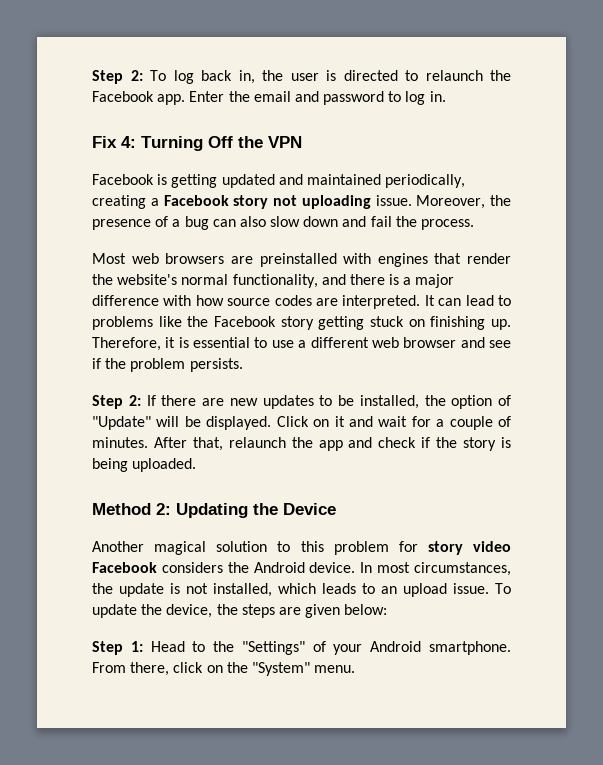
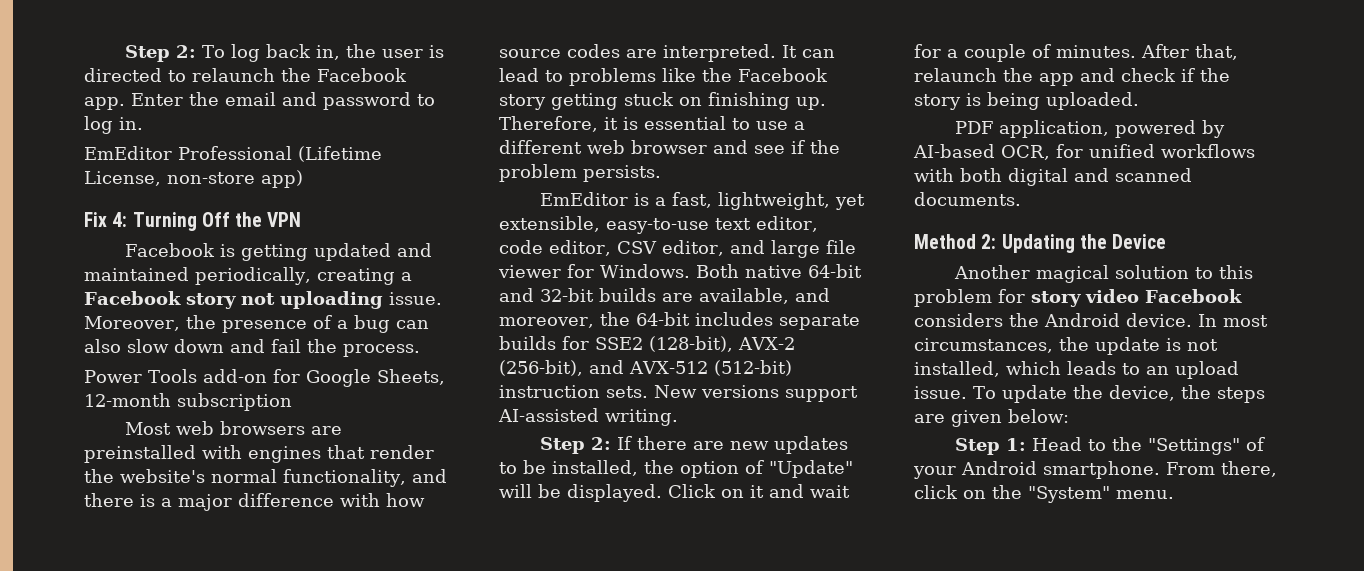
(446, 96) none -> [84,146,382,162] [84,170,303,188] // EmEditor Professional (Lifetime License, non-store app)
(475, 224) none -> [84,369,445,387] [84,393,292,411] // Power Tools add-on for Google Sheets, 12-month subscription
(243, 365) none -> [540,192,866,210] [499,216,818,234] [499,240,856,258] [498,264,862,278] [499,288,830,304] [499,312,860,330] [499,336,795,352] [499,360,792,376] [499,385,858,402] [498,408,678,426] // EmEditor is a fast, lightweight, yet extensible, easy-to-use text editor, code editor, CSV editor, and large file viewer for Windows. Both native 64-bit and 32-bit builds are available, and moreover, the 64-bit includes separate builds for SSE2 (128-bit), AVX-2 (256-bit), and AVX-512 (512-bit) instruction sets. New versions support AI-assisted writing.
(197, 465) none -> [955,120,1226,138] [913,144,1255,160] [914,168,1192,186] [914,192,1021,206] // PDF application, powered by AI-based OCR, for unified workflows with both digital and scanned documents.

